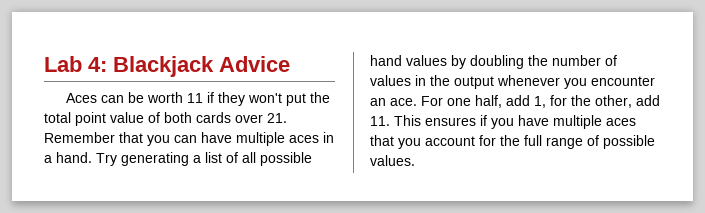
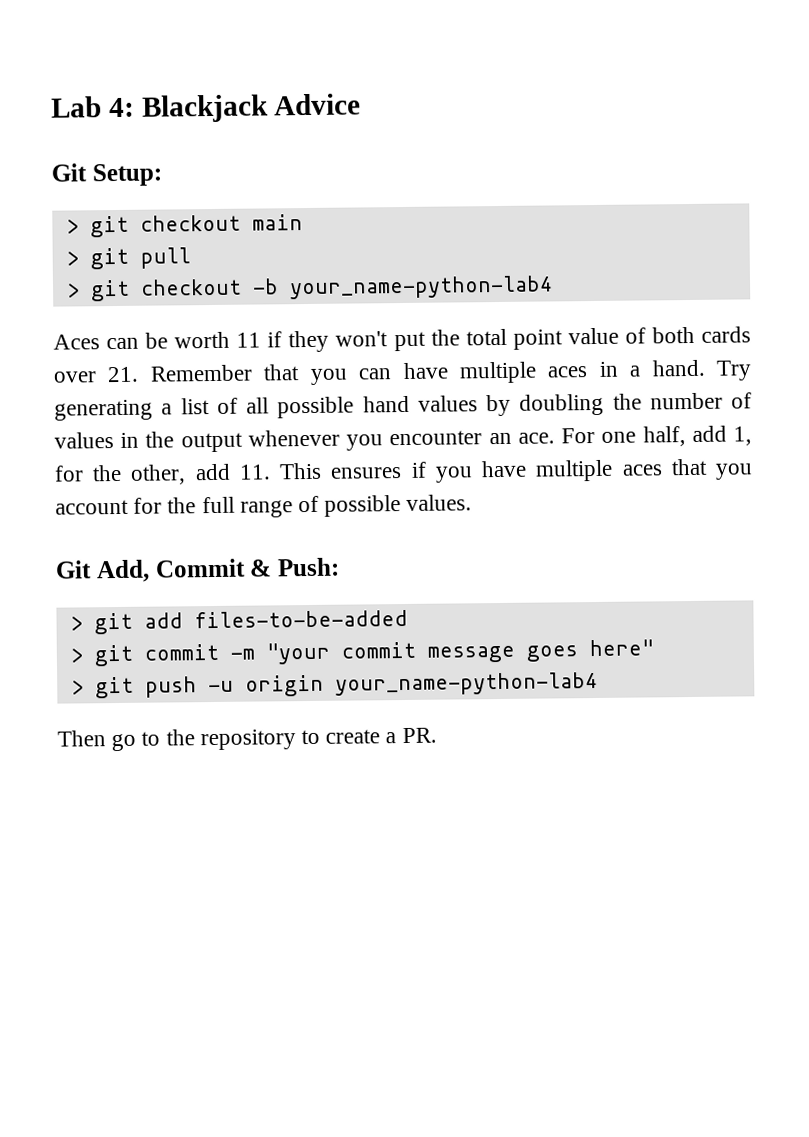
(290, 64) none -> [51,163,162,187] [65,214,303,238] [65,247,191,270] [65,275,553,302] // Git Setup: // > git checkout main // > git pull // > git checkout -b your_name-python-lab4
(415, 160) none -> [55,557,340,583] [69,609,408,635] [69,639,654,667] [70,671,598,699] [57,727,437,752] // Git Add, Commit & Push: // > git add files-to-be-added // > git commit -m "your commit message goes here" // > git push -u origin your_name-python-lab4 // Then go to the repository to create a PR.

